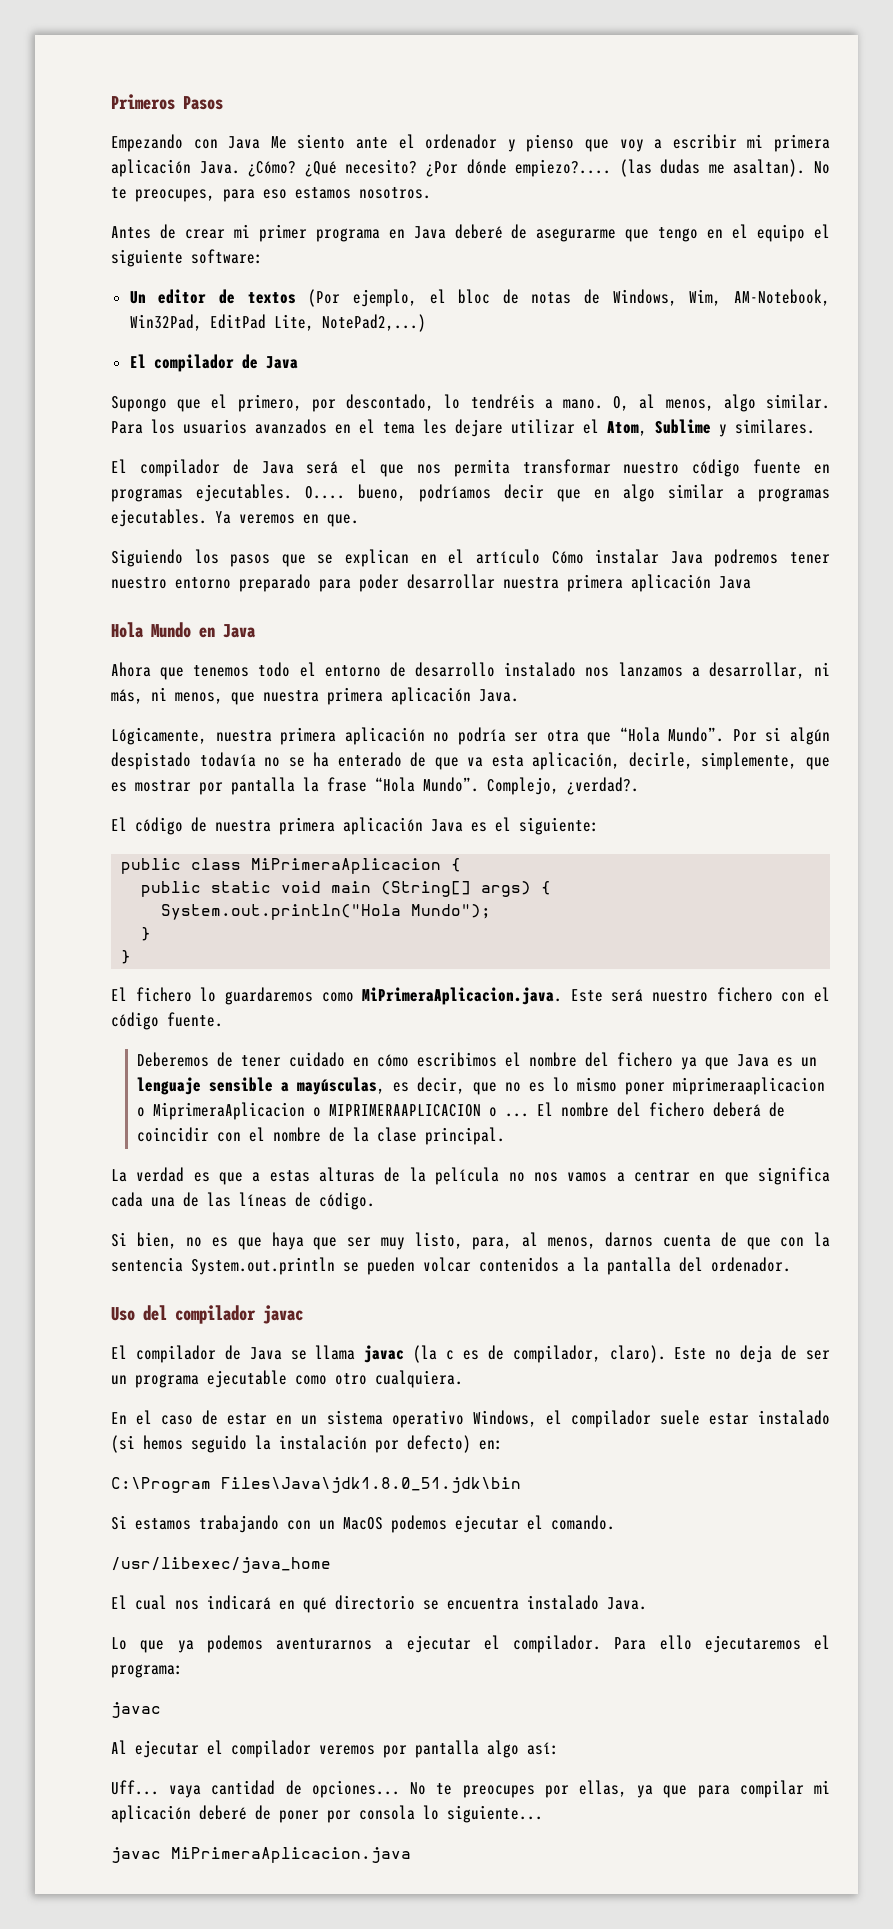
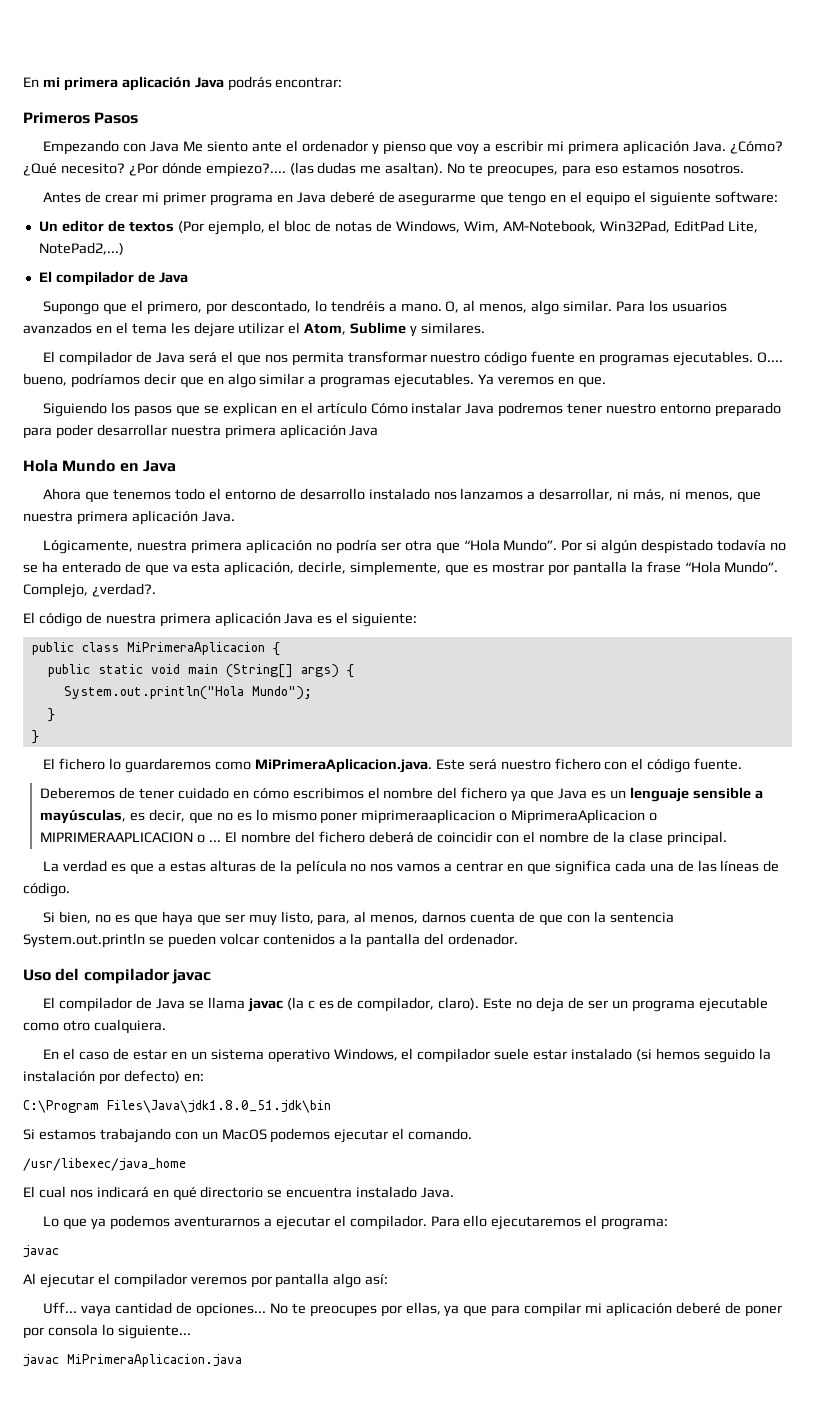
(111, 102) none -> [23,76,343,91] En mi primera aplicación Java podrás encontrar: //

